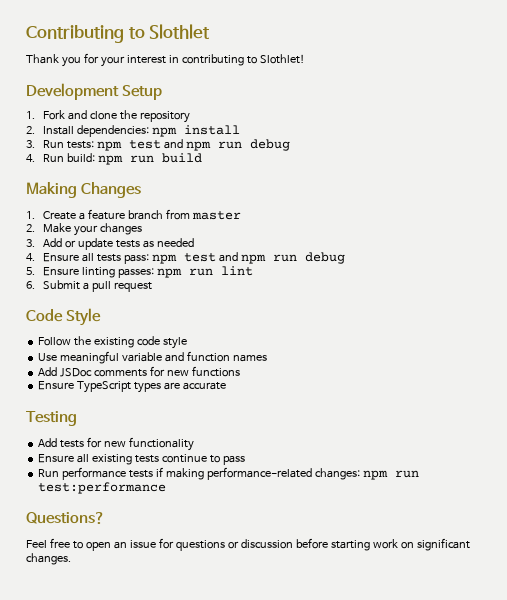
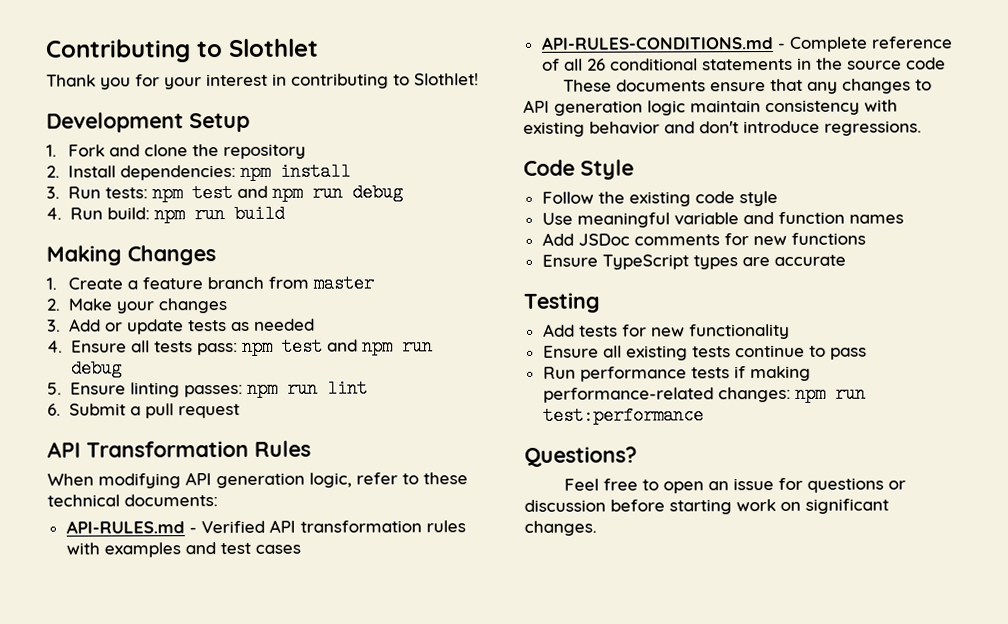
(152, 287) none -> [47,440,311,458] [47,472,468,489] [47,494,218,507] [65,519,466,534] [65,542,301,558] [540,36,953,52] [541,57,946,71] [563,78,933,94] [523,99,898,116] [523,120,922,137] // API Transformation Rules // When modifying API generation logic, refer to these technical documents: // API-RULES.md - Verified API transformation rules with examples and test cases // API-RULES-CONDITIONS.md - Complete reference of all 26 conditional statements in the source code // These documents ensure that any changes to API generation logic maintain consistency with existing behavior and don't introduce regressions.

